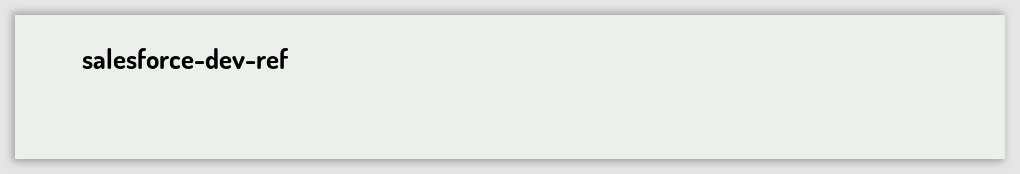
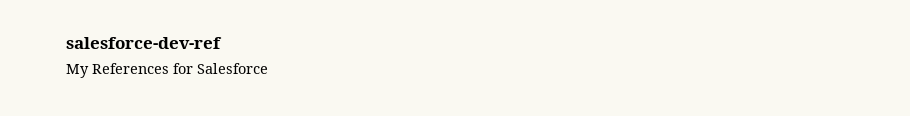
(289, 58) none -> [66,63,268,78] // My References for Salesforce

